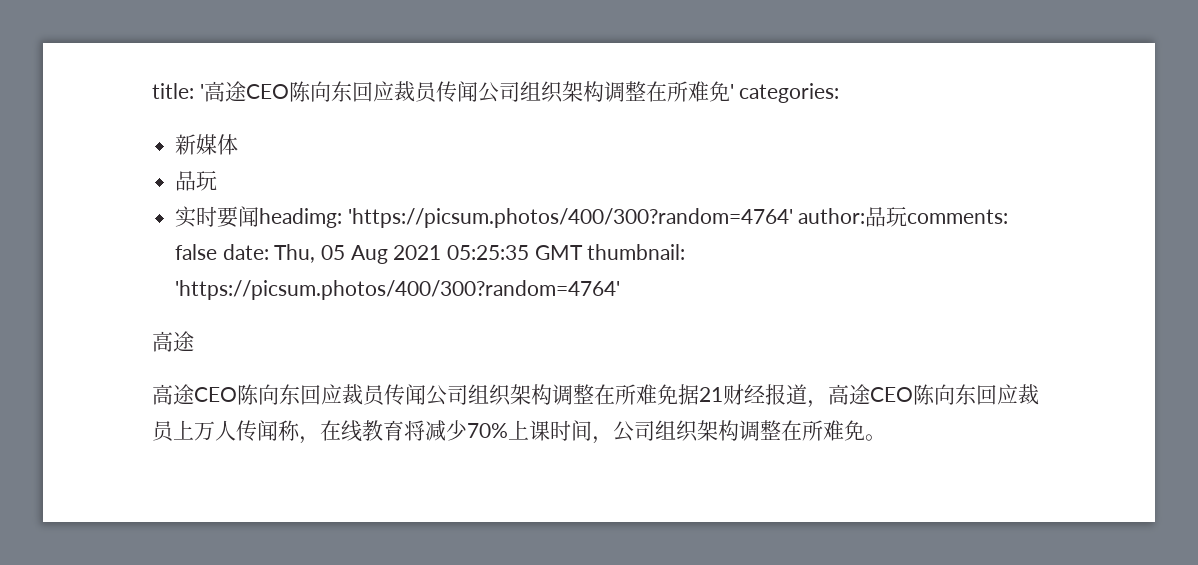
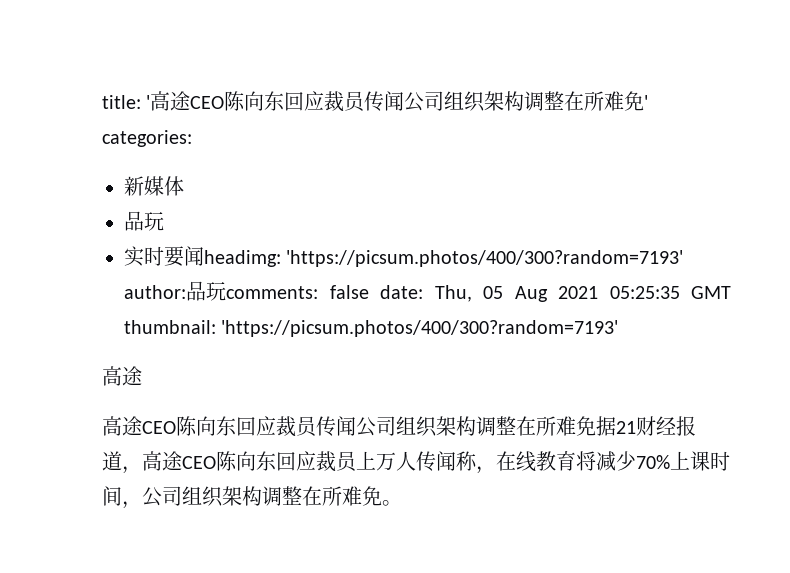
[347,208,793,228] 'https://picsum.photos/400/300?random=4764' -> [286,250,684,267] 'https://picsum.photos/400/300?random=7193'
[175,280,621,300] 'https://picsum.photos/400/300?random=4764' -> [221,320,619,337] 'https://picsum.photos/400/300?random=7193'

